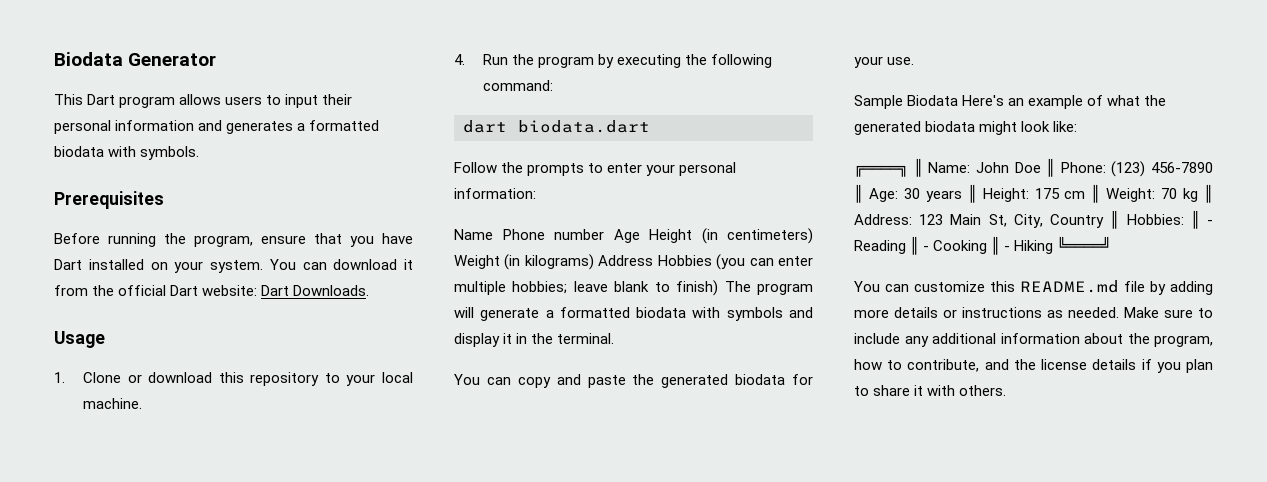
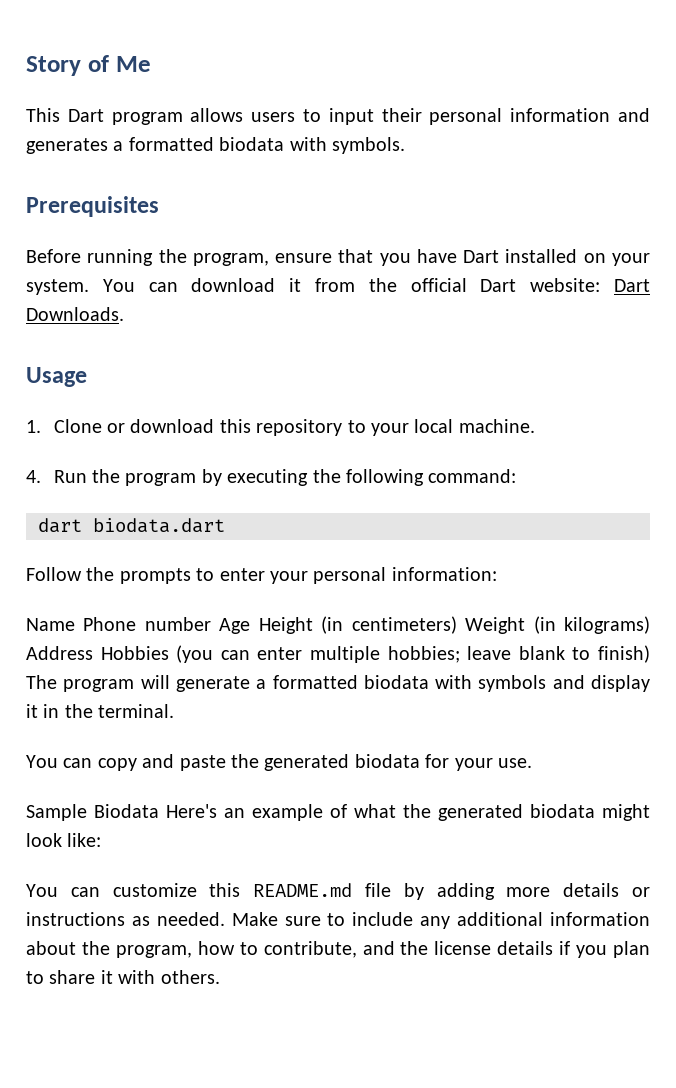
[54,52,217,66] Biodata Generator -> [26,55,151,76] Story of Me
[854,158,1213,177] [854,184,1213,203] [854,210,1213,229] [854,236,1112,255] // ╔════╗ ║ Name: John Doe ║ Phone: (123) 456-7890 ║ Age: 30 years ║ Height: 175 cm ║ Weight: 70 kg ║ Address: 123 Main St, City, Country ║ Hobbies: ║ - Reading ║ - Cooking ║ - Hiking ╚════╝ -> (102, 840) none

